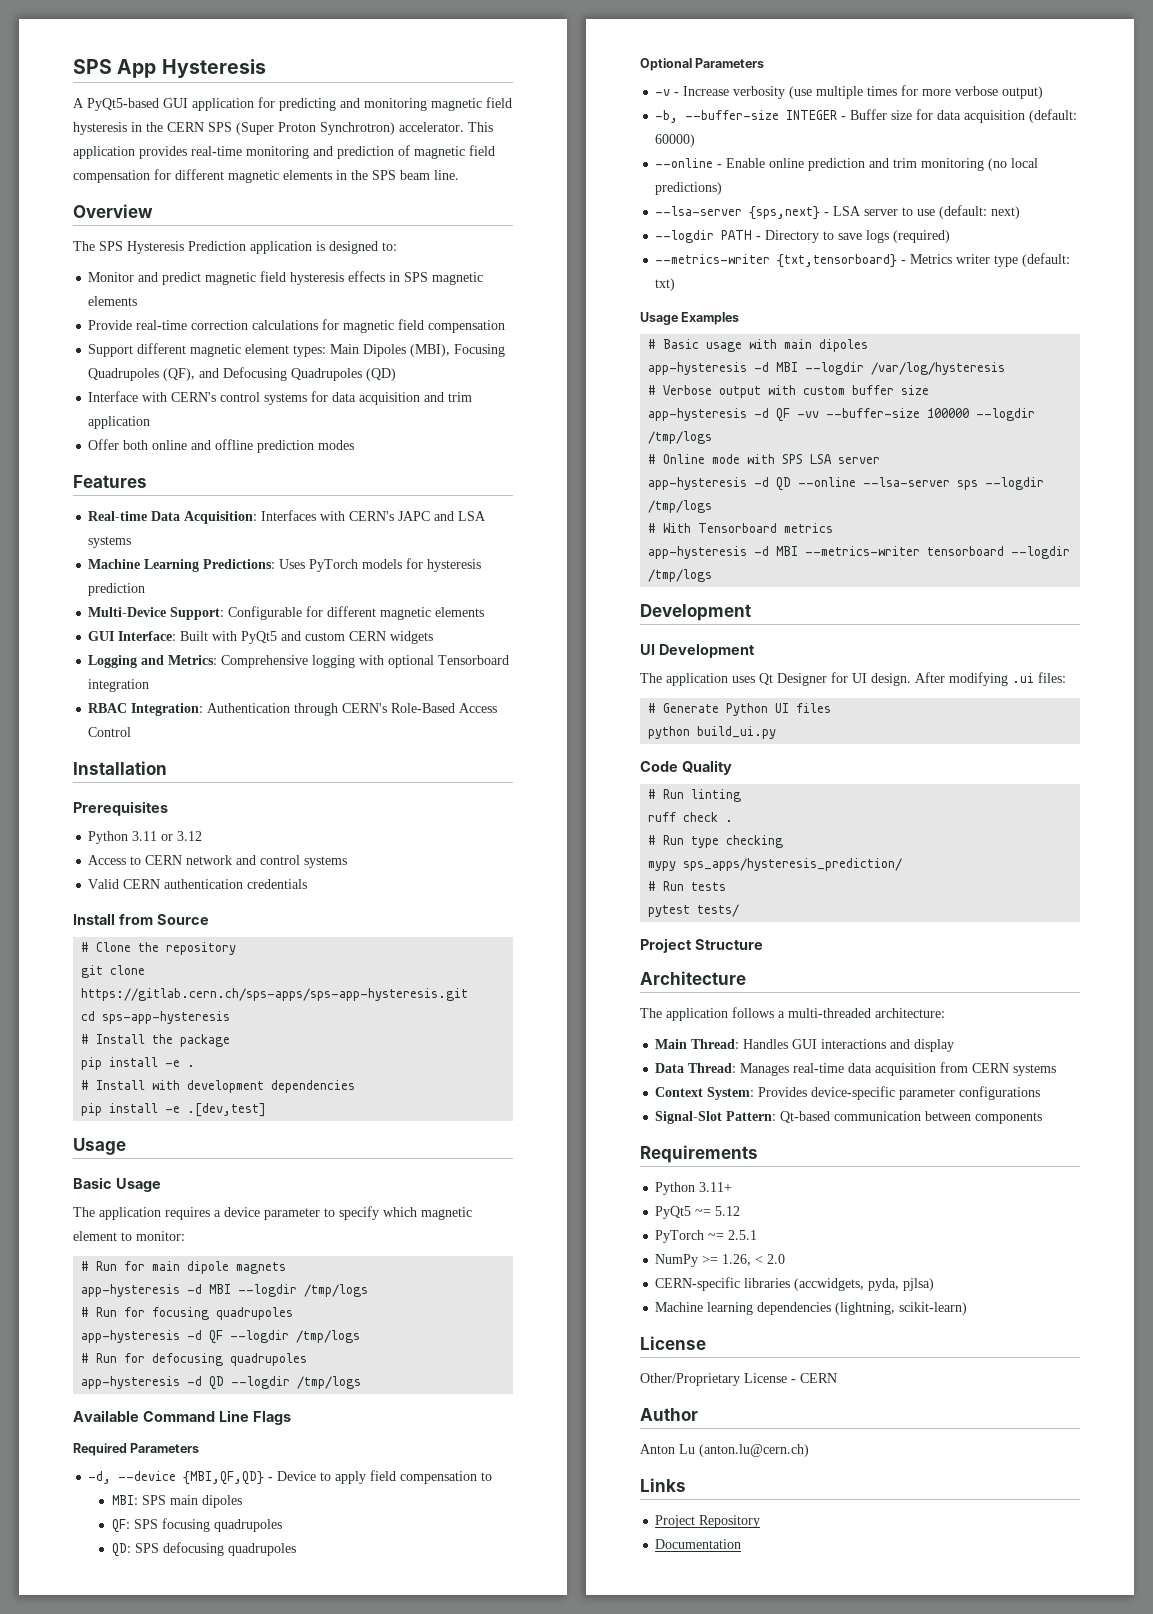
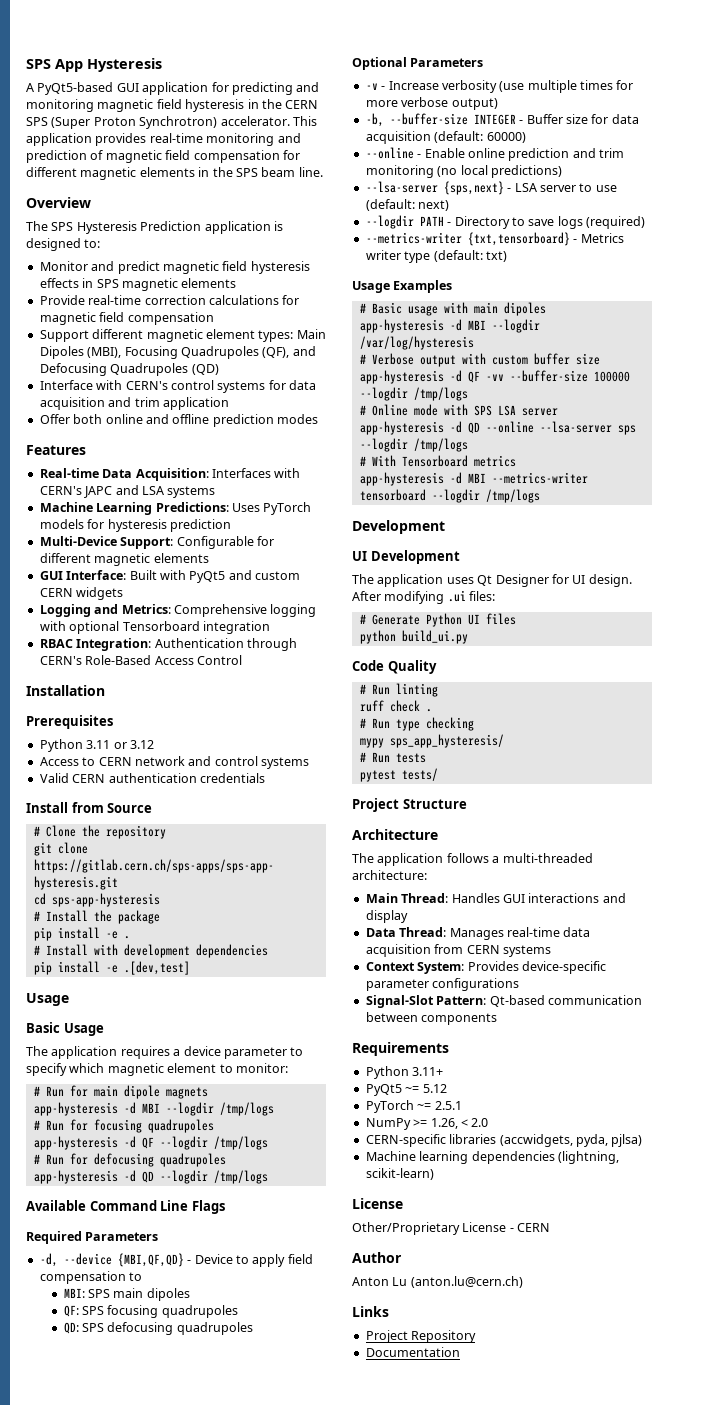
[683,858,903,871] sps_apps/hysteresis_prediction/ -> [389,734,504,748] sps_app_hysteresis/

